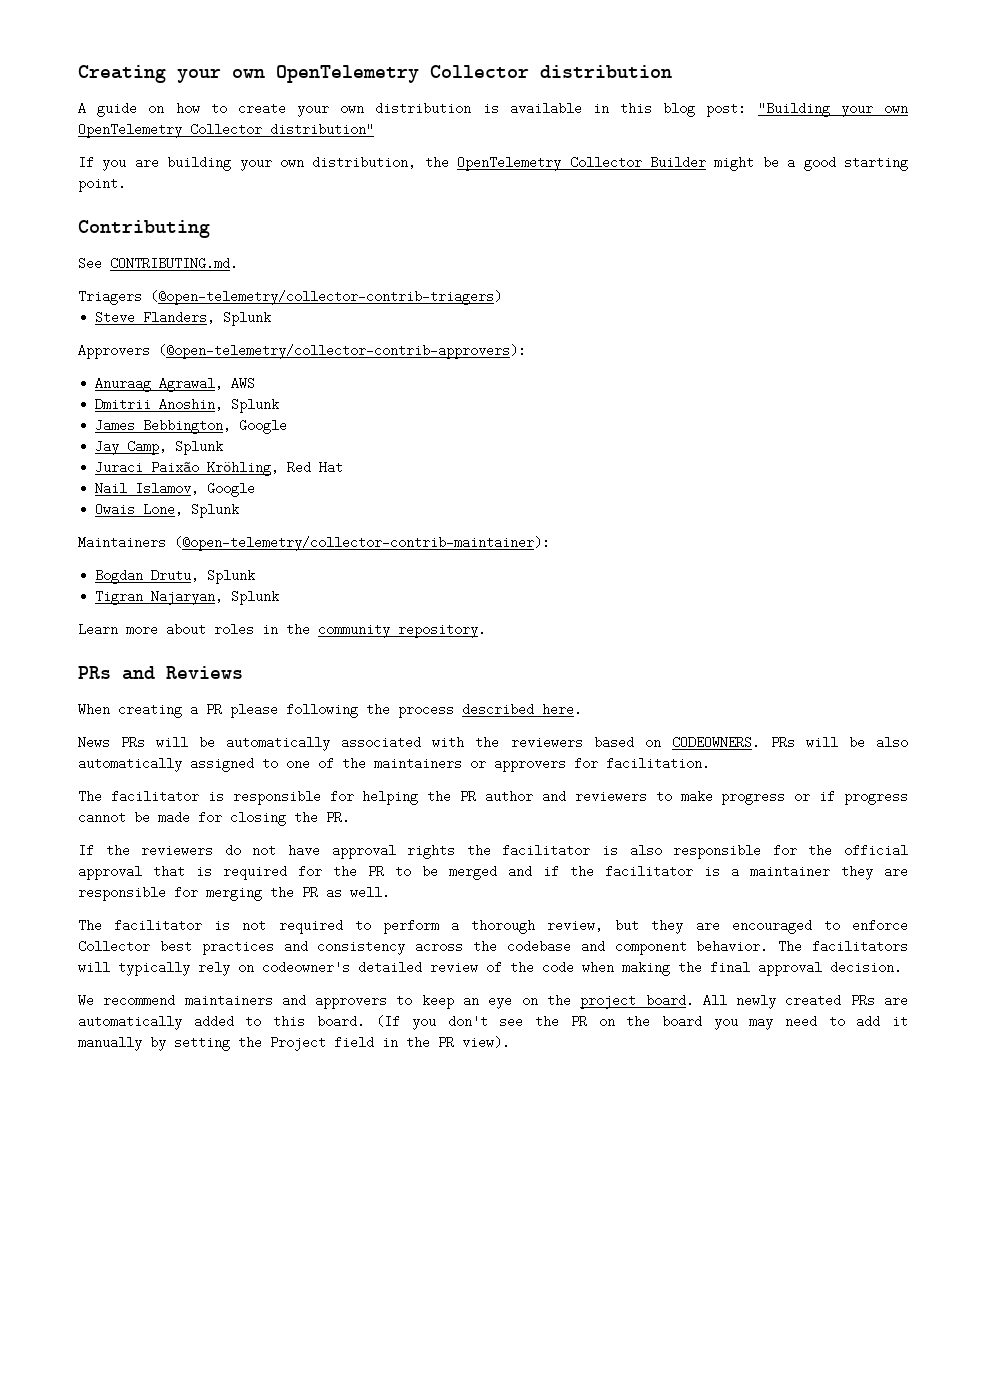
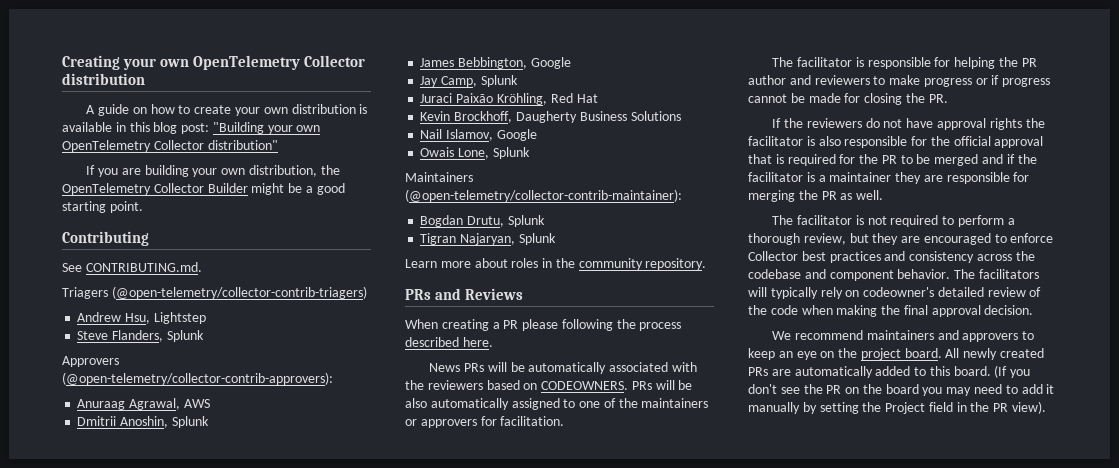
(502, 297) none -> [77,312,206,324] // Andrew Hsu, Lightstep
(344, 467) none -> [420,111,681,123] // Kevin Brockhoff, Daugherty Business Solutions

